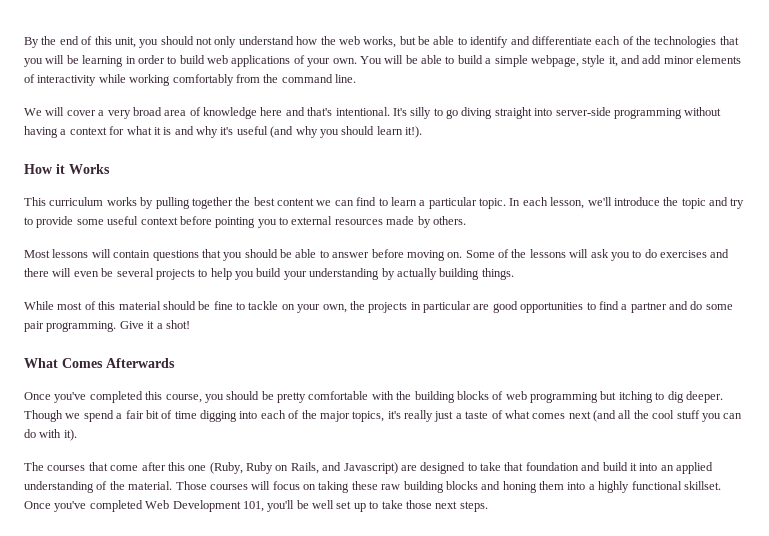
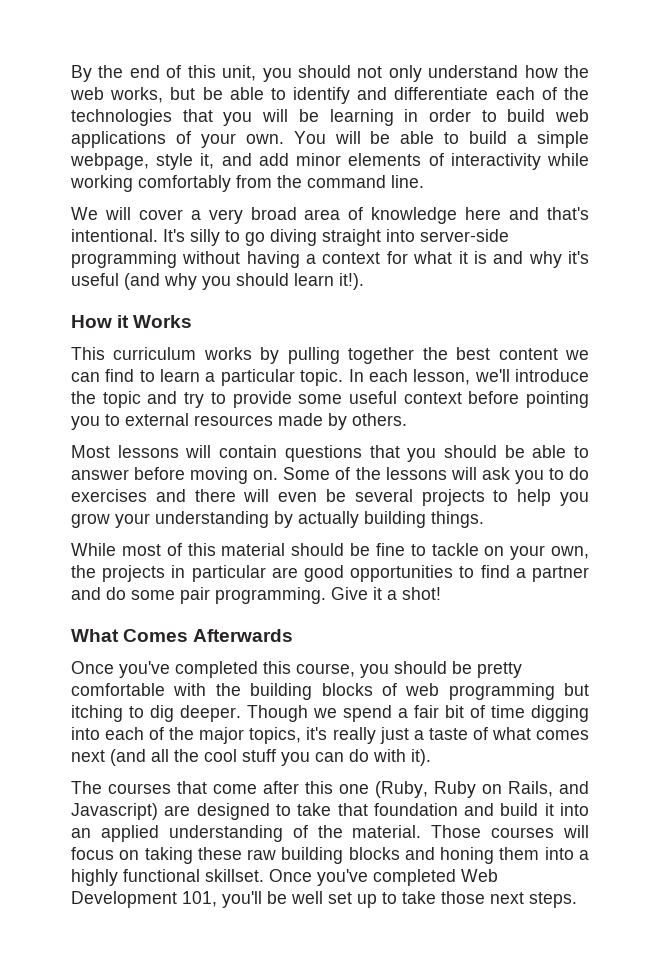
[256,268,282,277] build -> [71,513,110,528] grow

